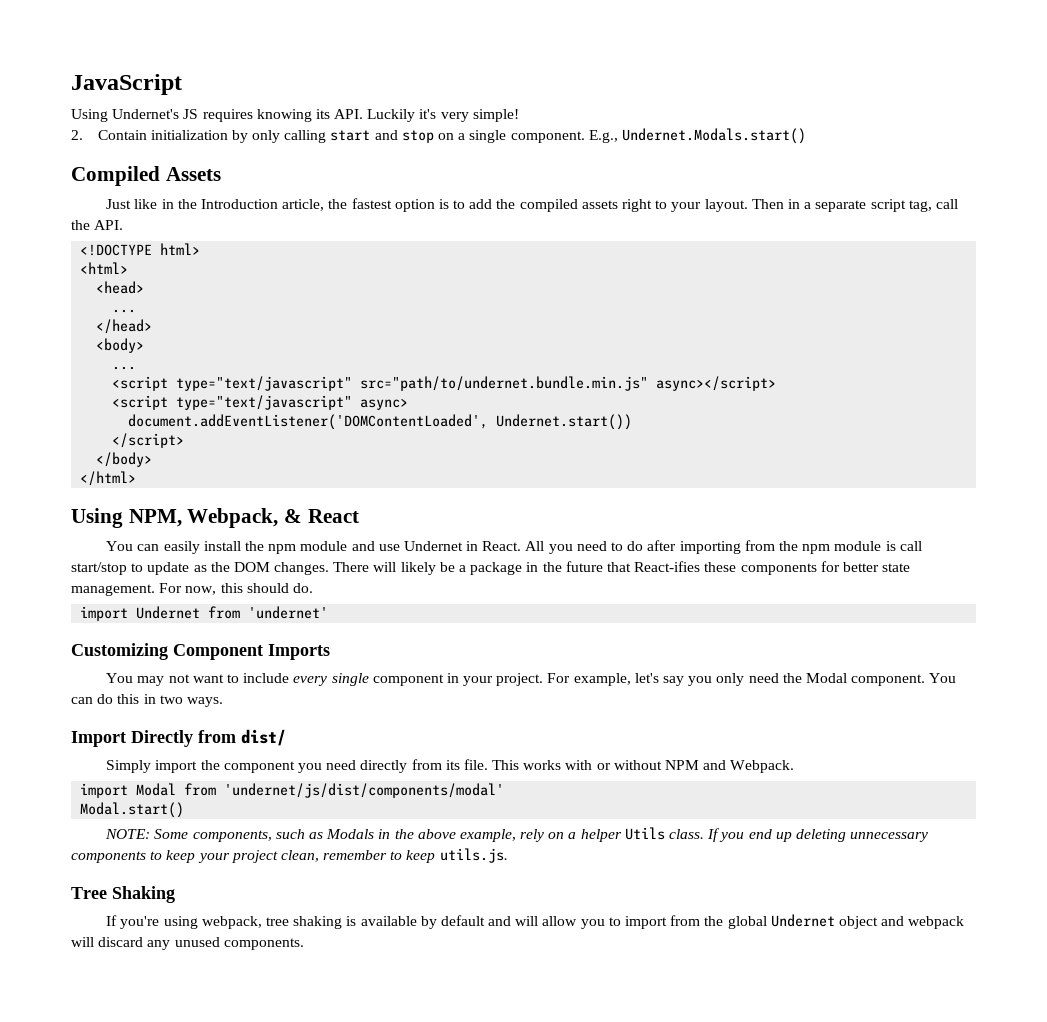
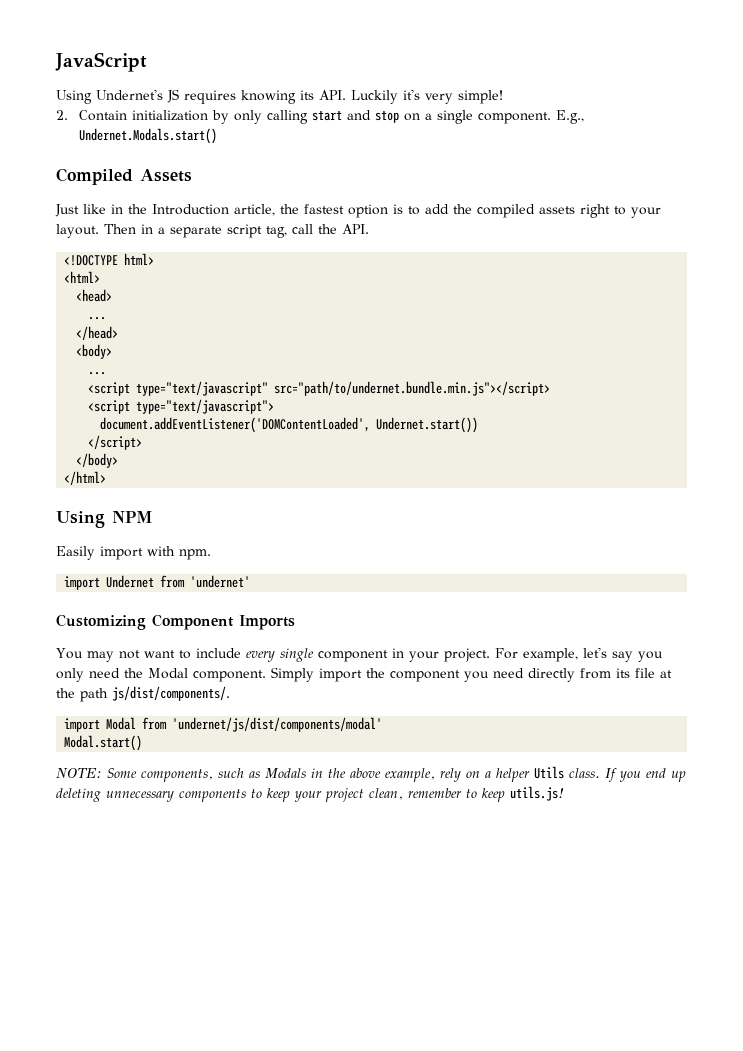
[360,376,777,391] [112,395,409,410] src="path/to/undernet.bundle.min.js" async></script> // <script type="text/javascript" async> -> [274,381,551,396] [88,399,275,414] src="path/to/undernet.bundle.min.js"></script> // <script type="text/javascript">
[128,508,359,528] [106,540,922,554] [71,561,911,575] [71,583,313,596] NPM, Webpack, & React // You can easily install the npm module and use Undernet in React. All you need to do after importing from the npm module is call start/stop to update as the DOM changes. There will likely be a package in the future that React-ifies these components for better state management. For now, this should do. -> [112,511,153,523] [56,546,211,560] NPM // Easily import with npm.
[929,673,957,683] [71,694,223,707] [71,729,286,747] You can do this in two ways. // Import Directly from dist/ // -> (266, 676) none
[463,759,795,773] file. This works with or without NPM and Webpack. -> [635,668,672,678] [56,686,230,702] file at the path js/dist/components/.
[439,848,508,863] [71,886,175,903] [106,914,965,929] [71,937,304,950] utils.js. // Tree Shaking // If you're using webpack, tree shaking is available by default and will allow you to import from the global Undernet object and webpack will discard any unused components. -> [510,786,564,801] utils.js!

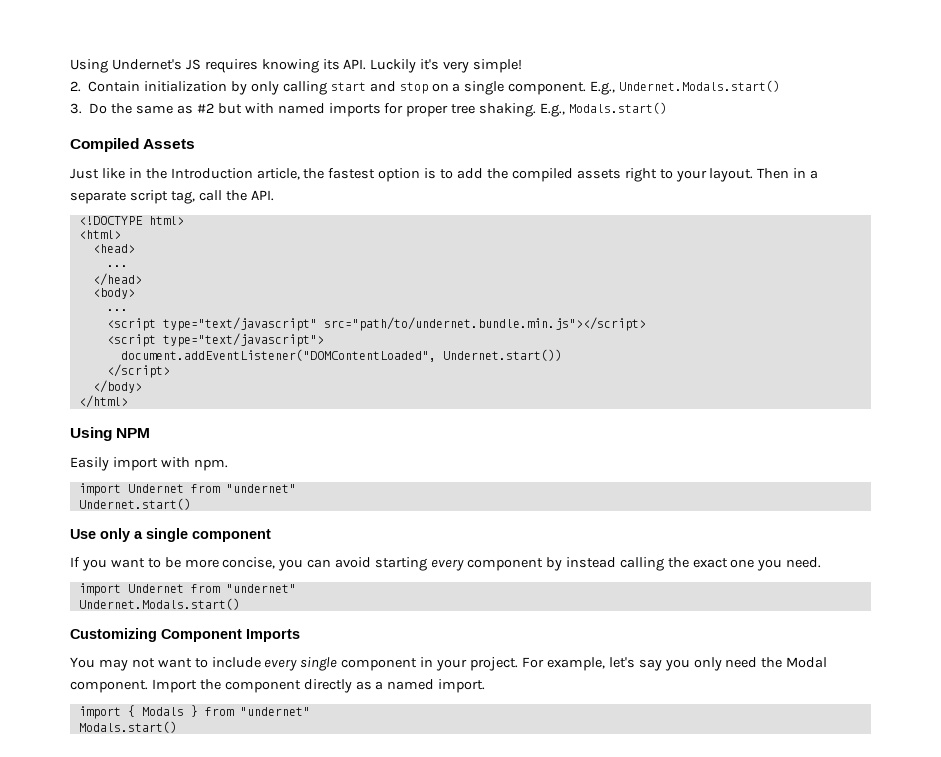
[55,52,147,72] JavaScript // -> (70, 66) none
(217, 136) none -> [70,102,668,117] // 3. Do the same as #2 but with named imports for proper tree shaking. E.g., Modals.start()
[100,417,371,433] document.addEventListener('DOMContentLoaded', -> [120,349,436,362] document.addEventListener("DOMContentLoaded",
[190,575,251,588] 'undernet' -> [225,484,296,493] [78,498,191,510] [70,528,271,542] [70,557,822,571] [78,583,296,596] [78,598,240,610] "undernet" // Undernet.start() // Use only a single component // If you want to be more concise, you can avoid starting every component by instead calling the exact one you need. // import Undernet from "undernet" // Undernet.Modals.start()
[271,667,672,682] [56,686,230,702] [64,717,383,732] [64,735,143,751] [56,766,686,782] [56,786,564,802] Simply import the component you need directly from its file at the path js/dist/components/. // import Modal from 'undernet/js/dist/components/modal' // Modal.start() // NOTE: Some components, such as Modals in the above example, rely on a helper Utils class. If you end up deleting unnecessary components to keep your project clean, remember to keep utils.js! -> [151,679,486,693] [78,705,310,719] [78,721,177,733] Import the component directly as a named import. // import { Modals } from "undernet" // Modals.start()

